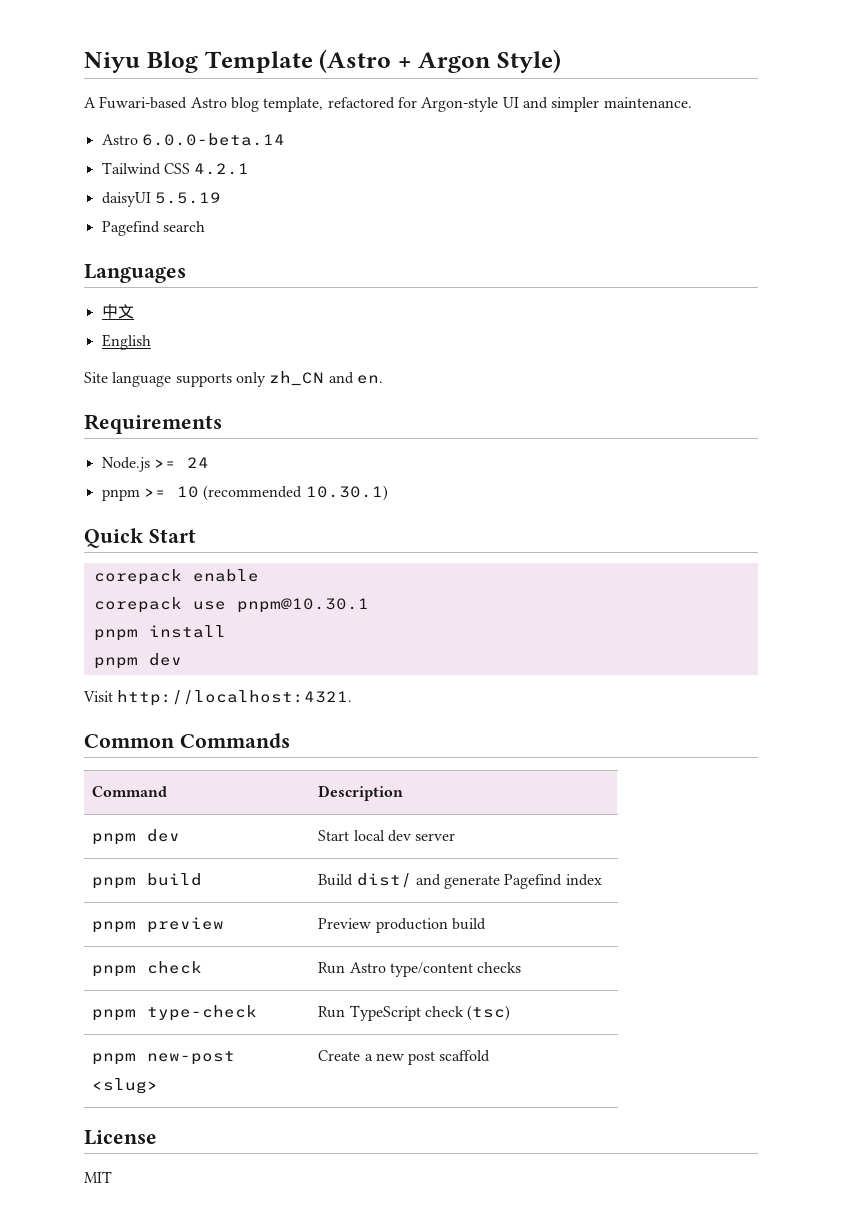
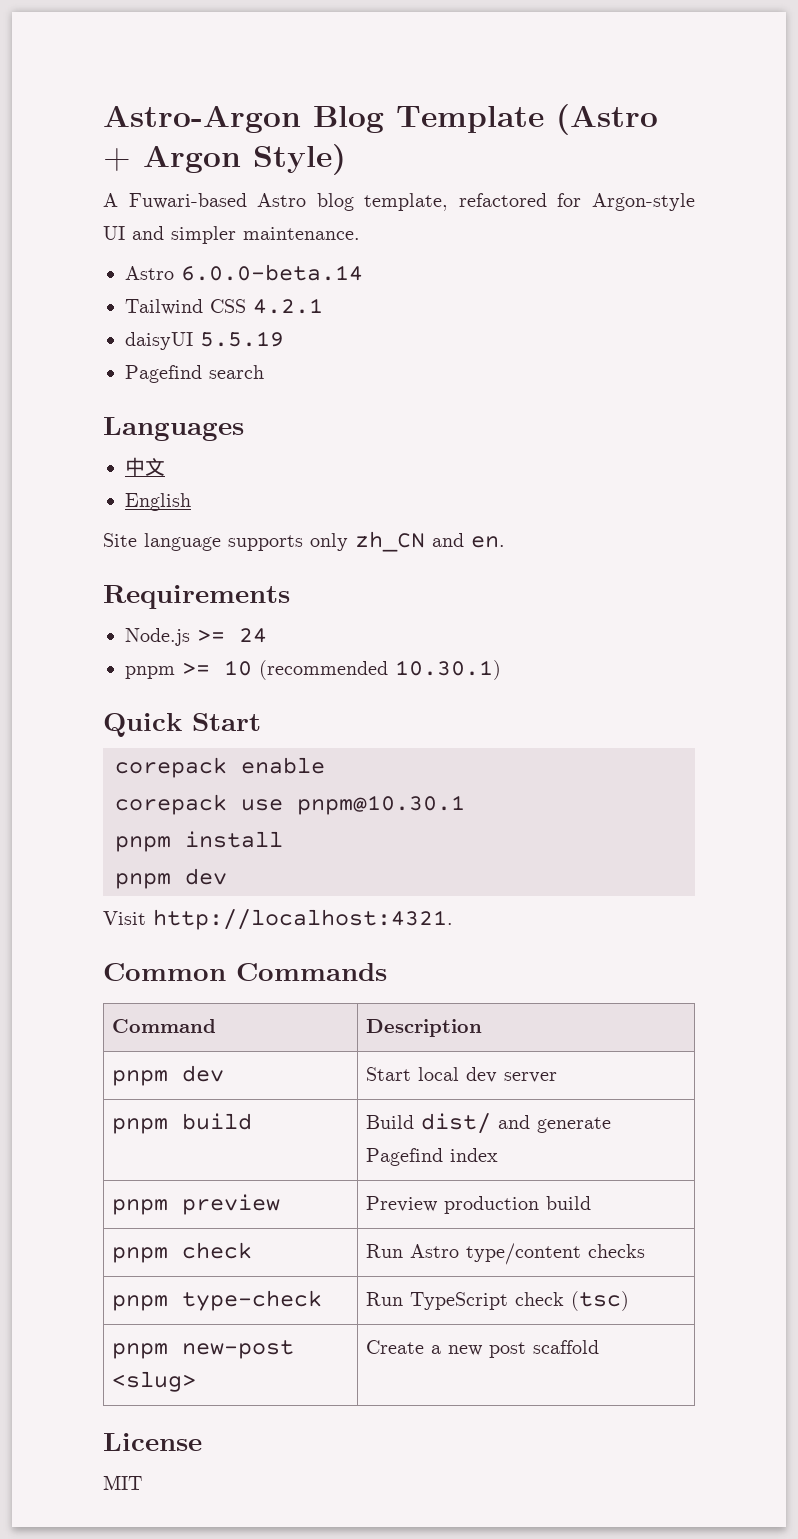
[84,52,140,73] Niyu -> [103,106,301,133] Astro-Argon

